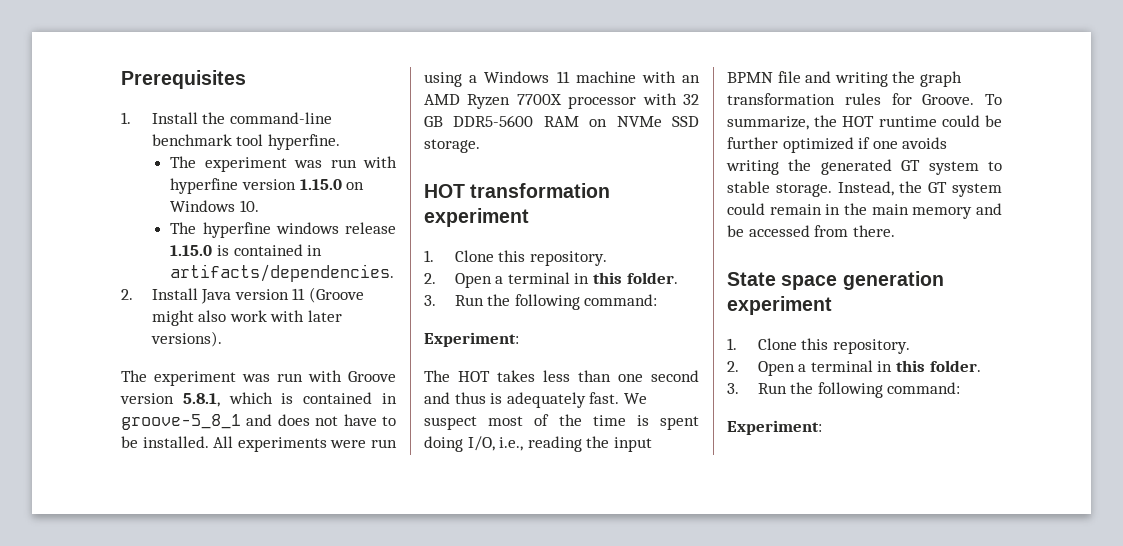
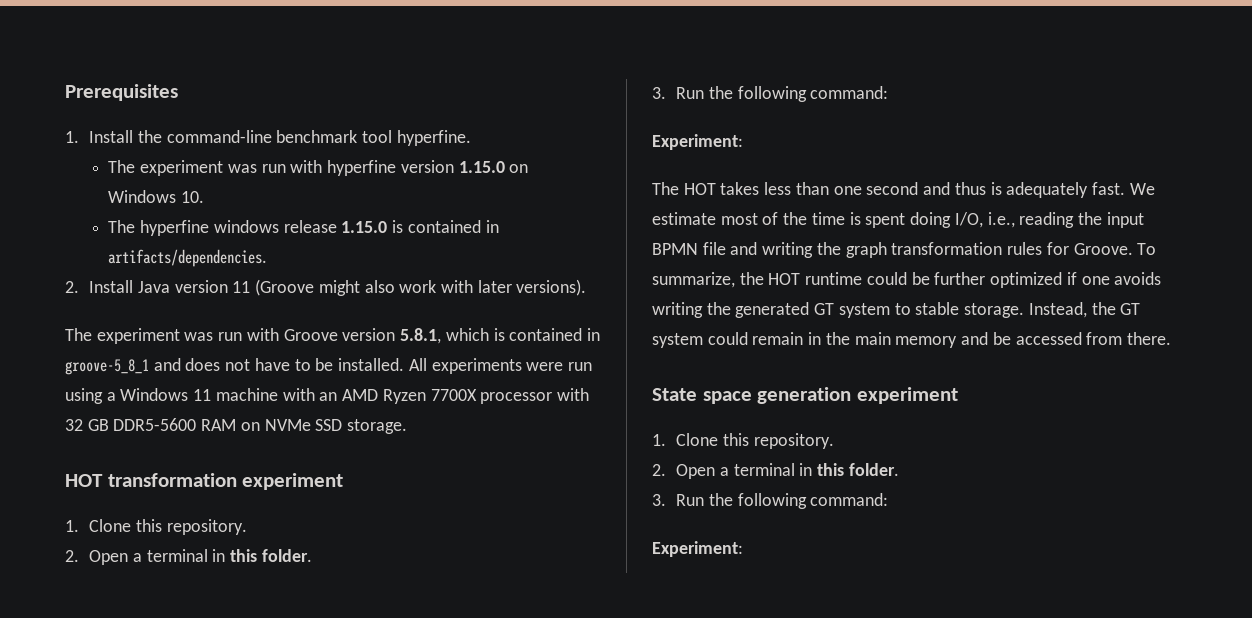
[424,416,477,430] suspect -> [652,212,716,225] estimate

